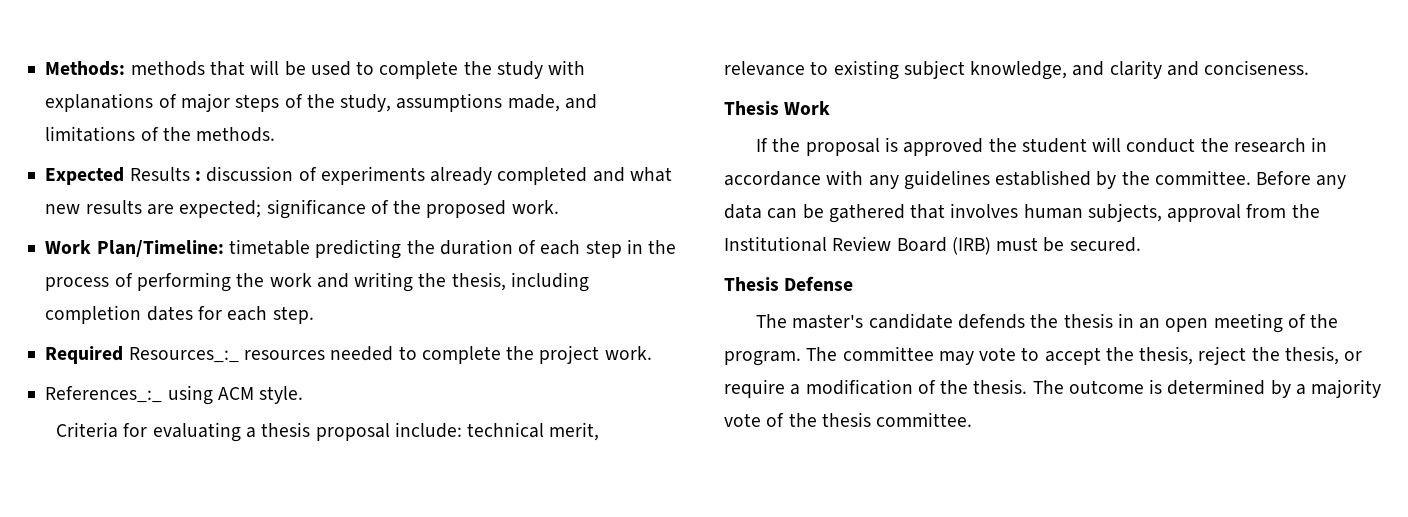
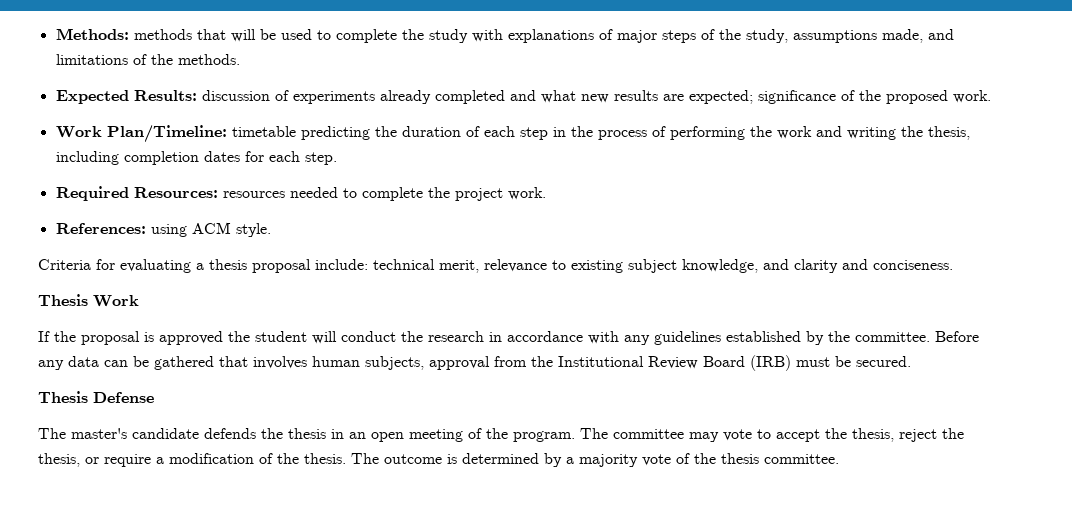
[129,167,201,181] Results : -> [133,90,197,101] Results:
[128,347,239,363] Resources_:_ -> [133,187,218,198] Resources:
[45,386,163,403] References_:_ -> [55,223,146,234] References:

